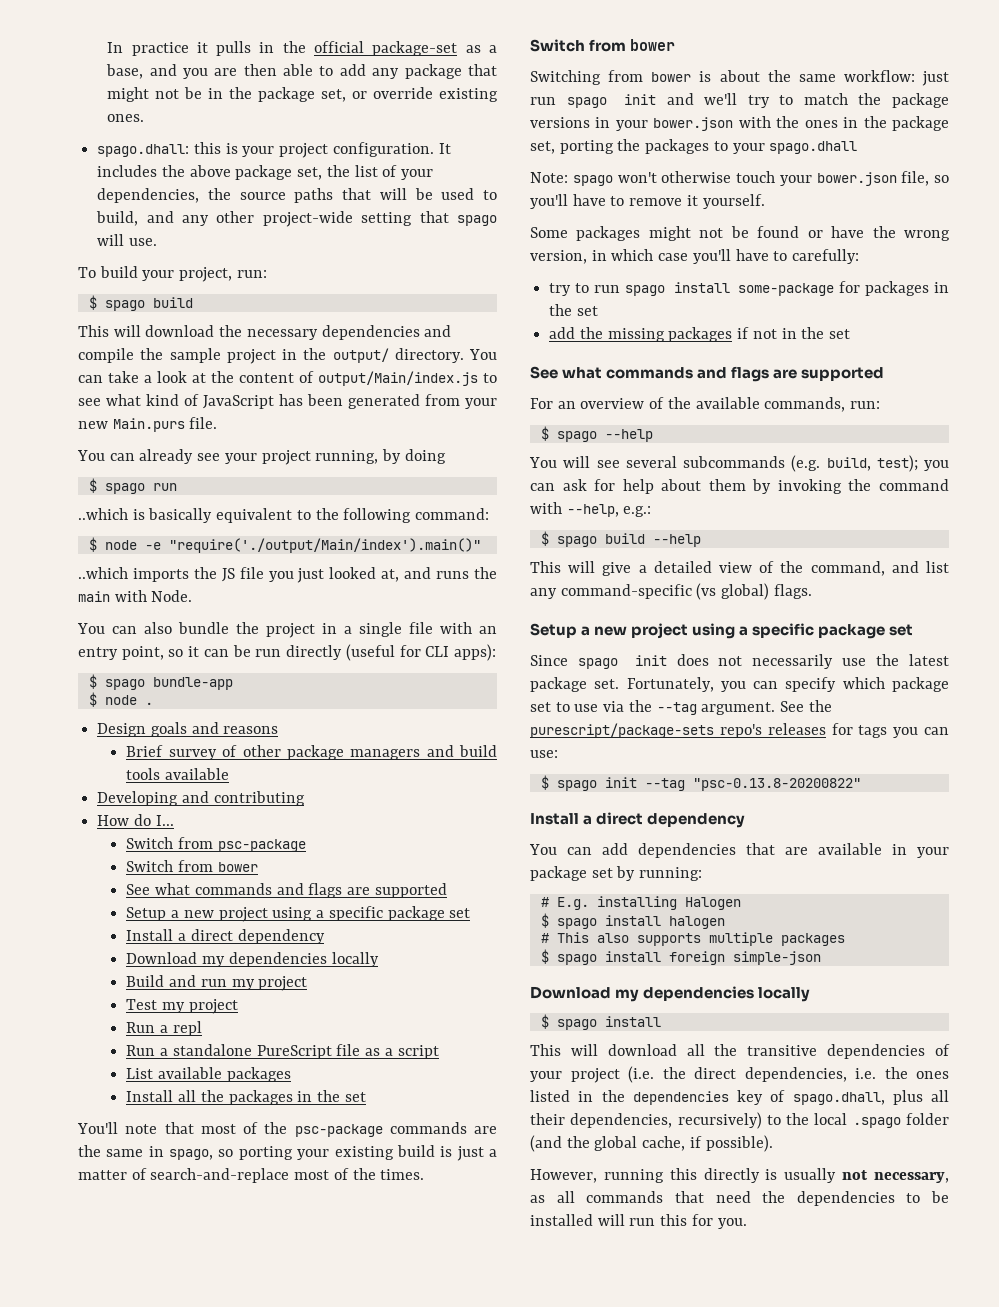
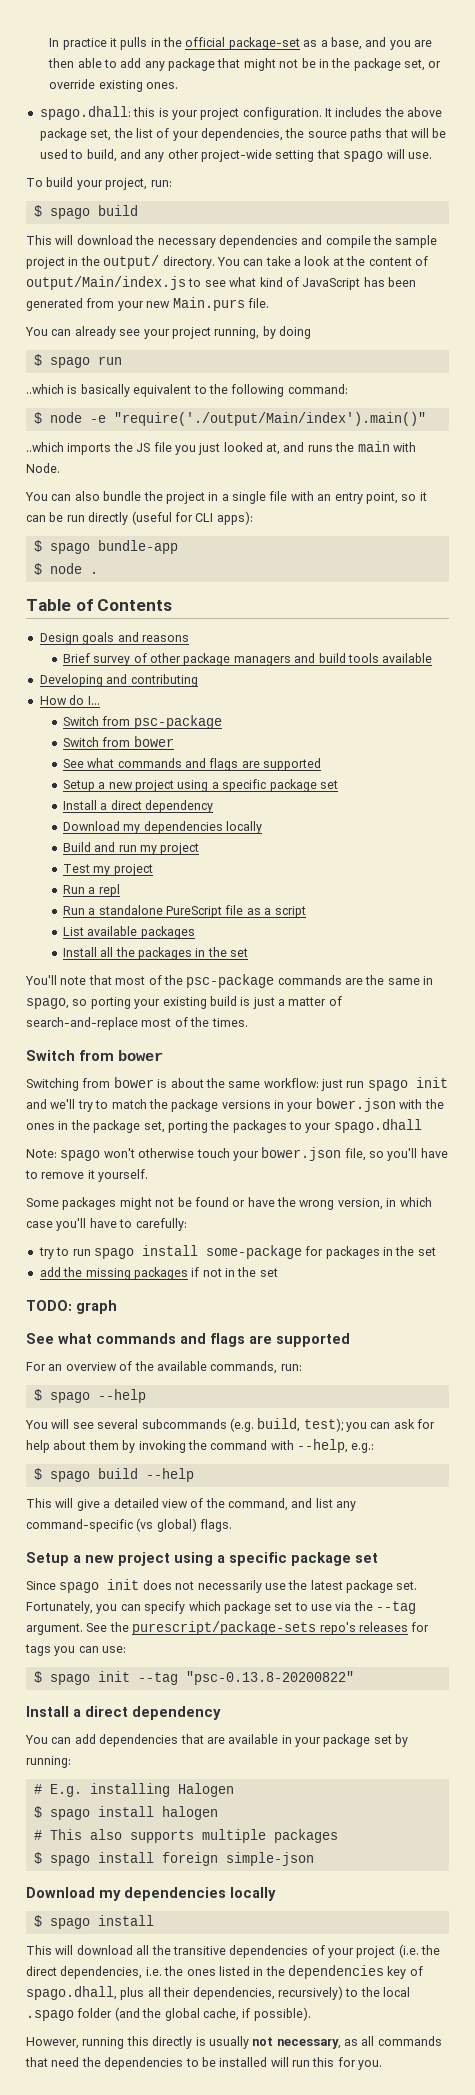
(153, 703) none -> [26,599,173,611] // Table of Contents
(851, 334) none -> [26,1300,117,1314] // TODO: graph

